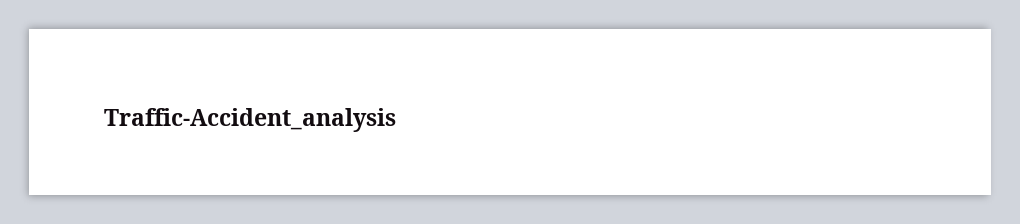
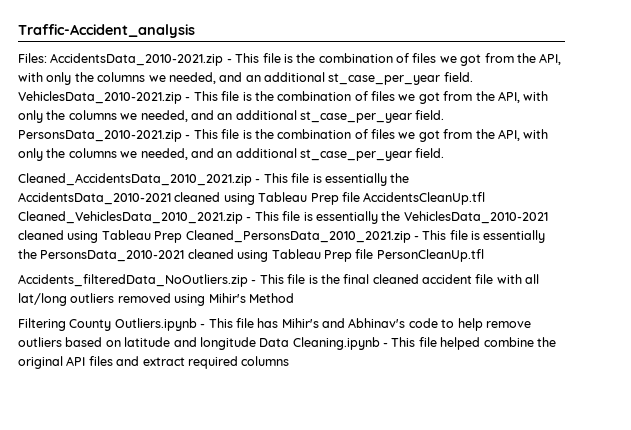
(396, 120) none -> [18,53,562,66] [18,72,473,85] [18,91,549,104] [18,110,445,123] [18,129,549,142] [18,148,445,161] [18,173,410,186] [18,192,486,205] [18,211,548,224] [18,230,546,243] [18,249,484,262] [18,274,540,287] [18,293,294,306] [18,318,531,331] [18,337,556,350] [18,356,290,369] // Files: AccidentsData_2010-2021.zip - This file is the combination of files we got from the API, with only the columns we needed, and an additional st_case_per_year field. VehiclesData_2010-2021.zip - This file is the combination of files we got from the API, with only the columns we needed, and an additional st_case_per_year field. PersonsData_2010-2021.zip - This file is the combination of files we got from the API, with only the columns we needed, and an additional st_case_per_year field. // Cleaned_AccidentsData_2010_2021.zip - This file is essentially the AccidentsData_2010-2021 cleaned using Tableau Prep file AccidentsCleanUp.tfl Cleaned_VehiclesData_2010_2021.zip - This file is essentially the VehiclesData_2010-2021 cleaned using Tableau Prep Cleaned_PersonsData_2010_2021.zip - This file is essentially the PersonsData_2010-2021 cleaned using Tableau Prep file PersonCleanUp.tfl // Accidents_filteredData_NoOutliers.zip - This file is the final cleaned accident file with all lat/long outliers removed using Mihir's Method // Filtering County Outliers.ipynb - This file has Mihir's and Abhinav's code to help remove outliers based on latitude and longitude Data Cleaning.ipynb - This file helped combine the original API files and extract required columns

